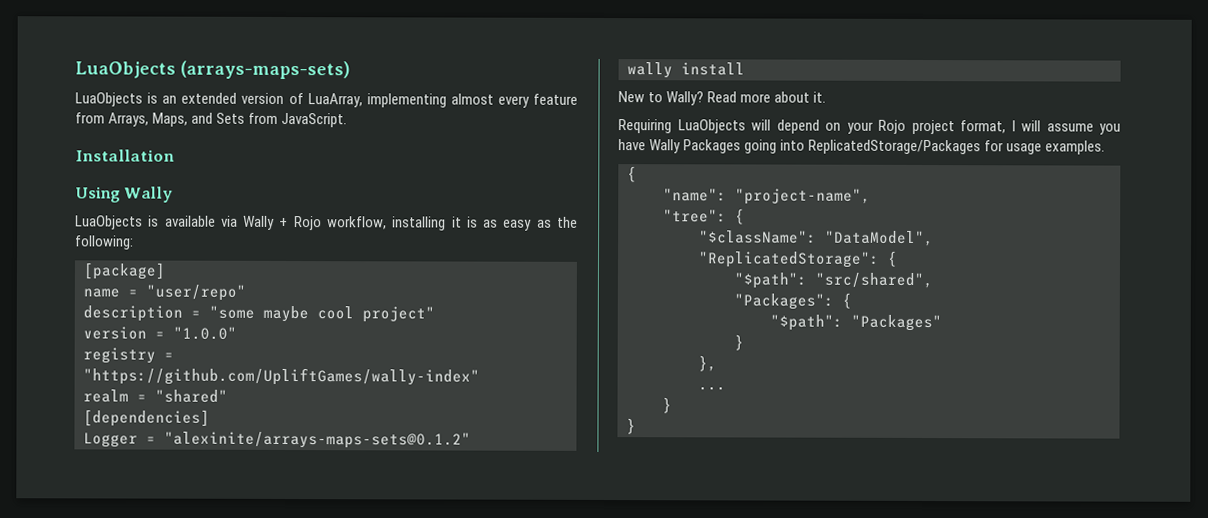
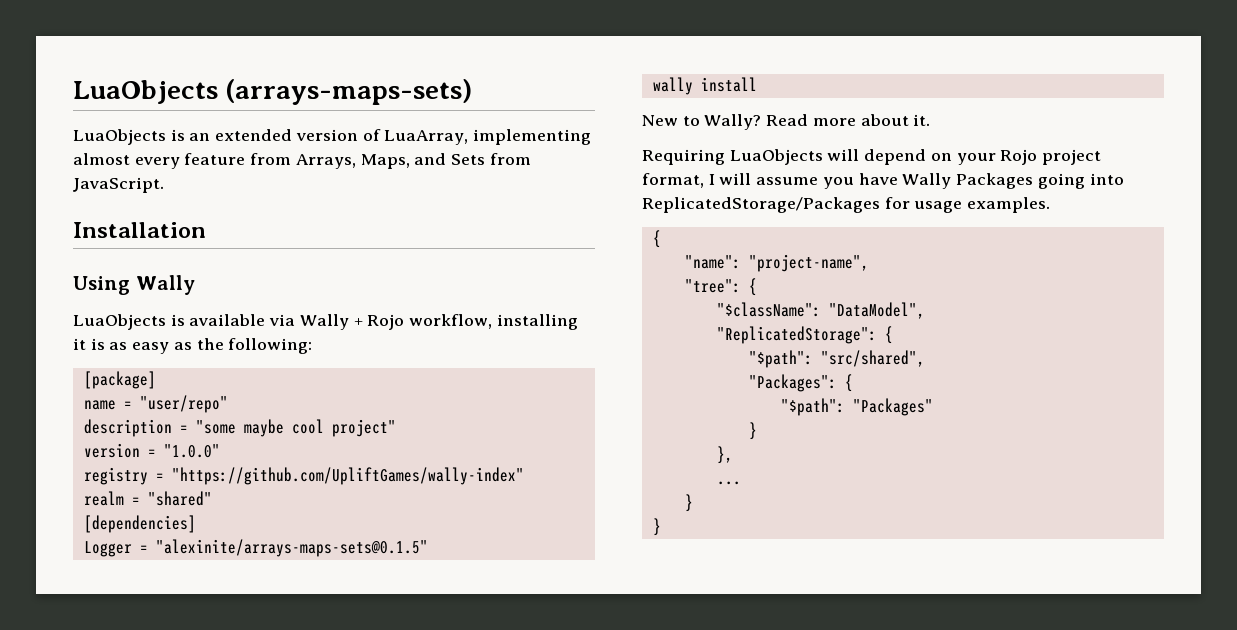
[164,431,471,449] "alexinite/arrays-maps-sets@0.1.2" -> [155,539,428,557] "alexinite/arrays-maps-sets@0.1.5"

